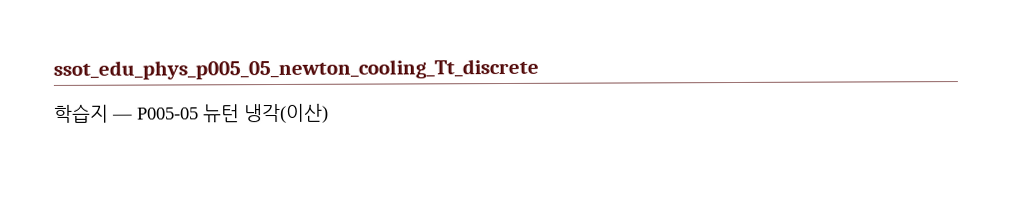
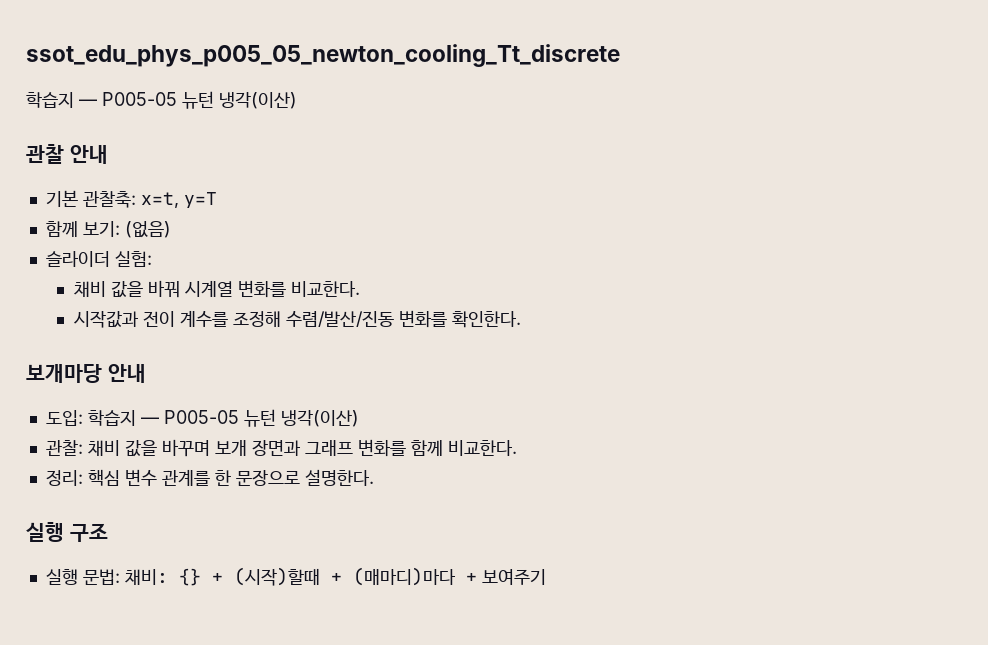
(329, 113) none -> [26,144,108,164] [45,190,217,208] [45,221,171,238] [45,251,152,267] [73,280,360,298] [73,310,521,328] [26,364,146,383] [45,409,359,427] [45,439,517,457] [45,469,374,486] [26,522,108,542] [45,567,546,586] // 관찰 안내 // 기본 관찰축: x=t, y=T // 함께 보기: (없음) // 슬라이더 실험: // 채비 값을 바꿔 시계열 변화를 비교한다. // 시작값과 전이 계수를 조정해 수렴/발산/진동 변화를 확인한다. // 보개마당 안내 // 도입: 학습지 — P005-05 뉴턴 냉각(이산) // 관찰: 채비 값을 바꾸며 보개 장면과 그래프 변화를 함께 비교한다. // 정리: 핵심 변수 관계를 한 문장으로 설명한다. // 실행 구조 // 실행 문법: 채비: {} + (시작)할때 + (매마디)마다 + 보여주기

